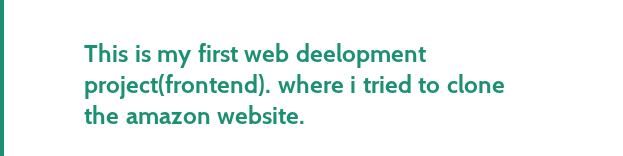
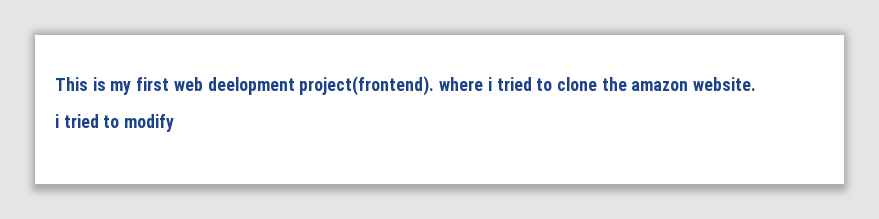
(306, 114) none -> [55,114,175,132] // i tried to modify

